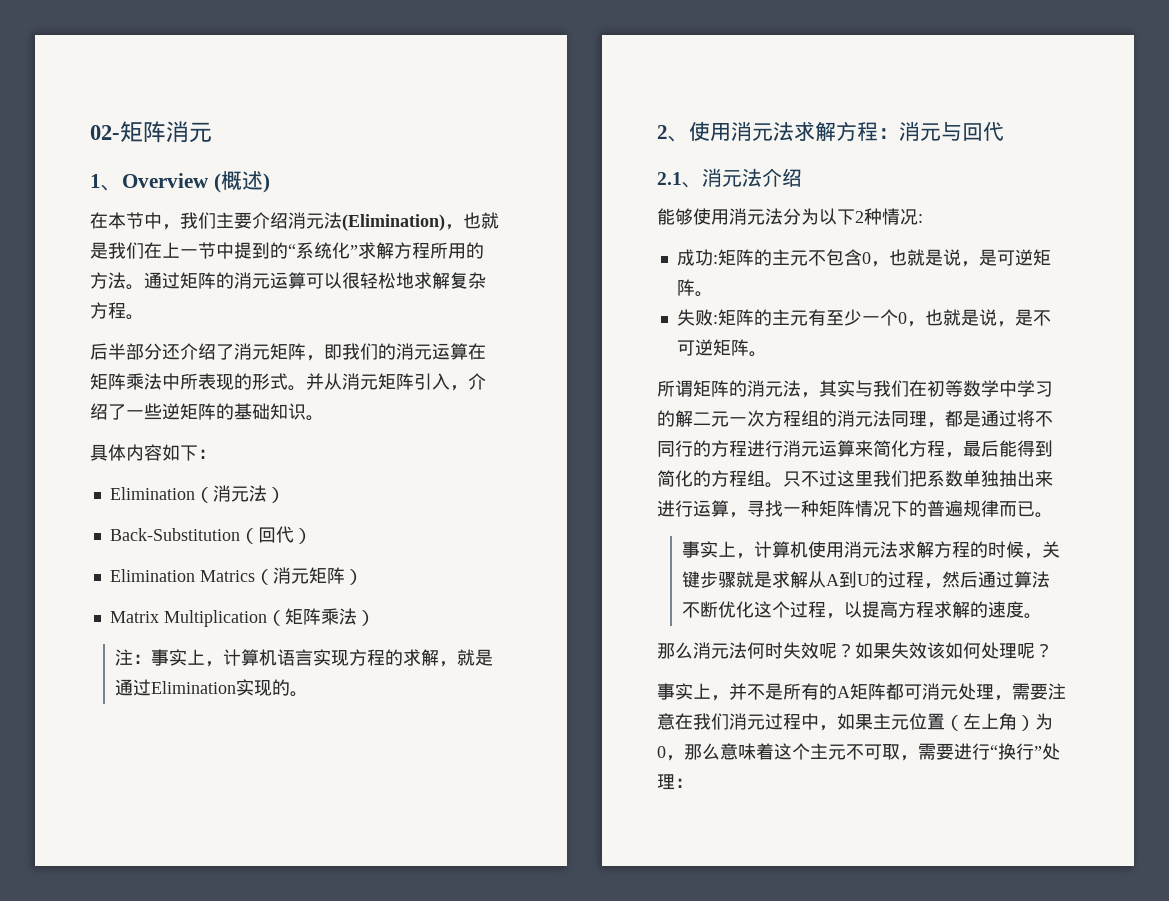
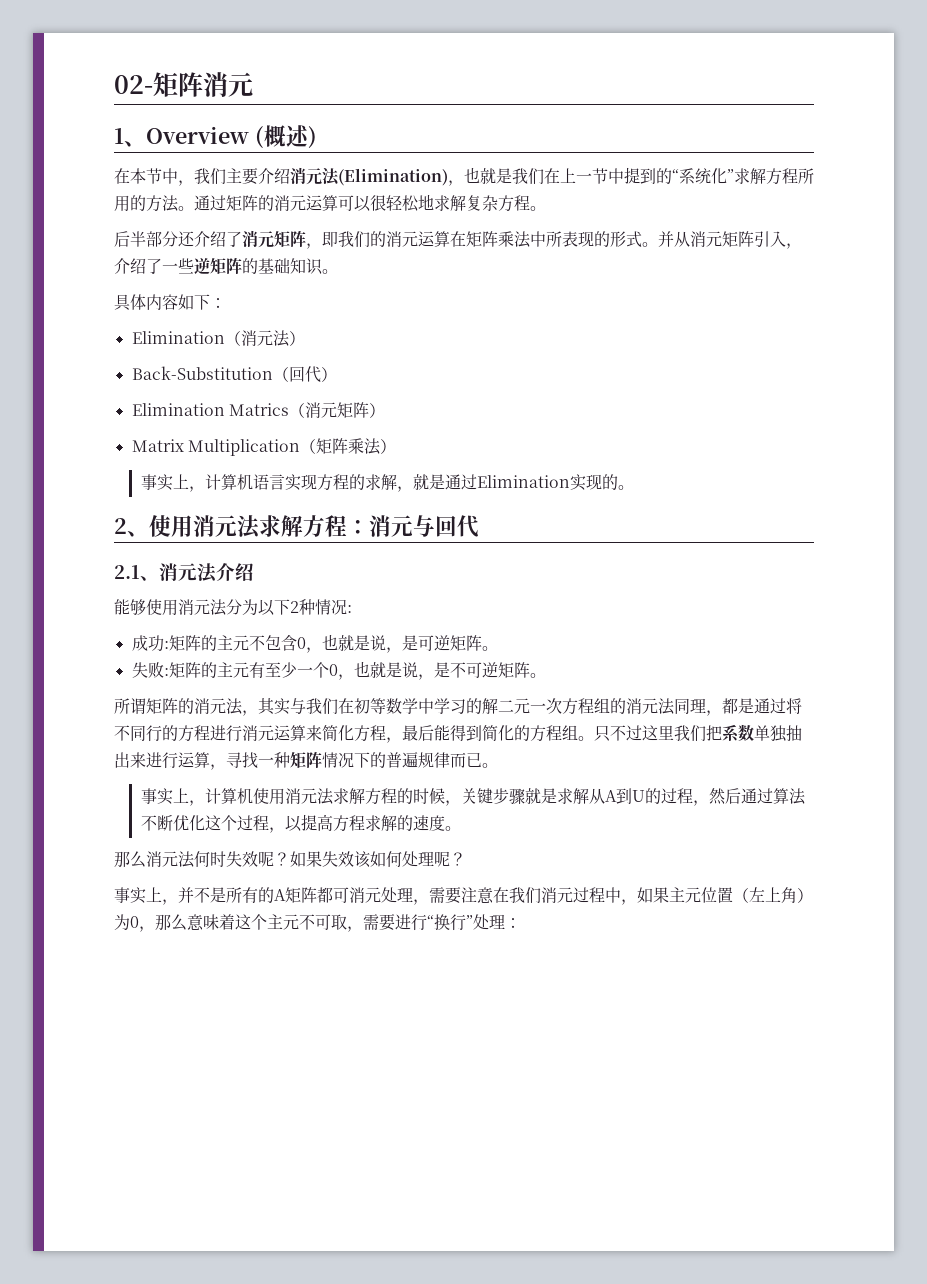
[115,649,152,666] 注： -> (396, 446) none

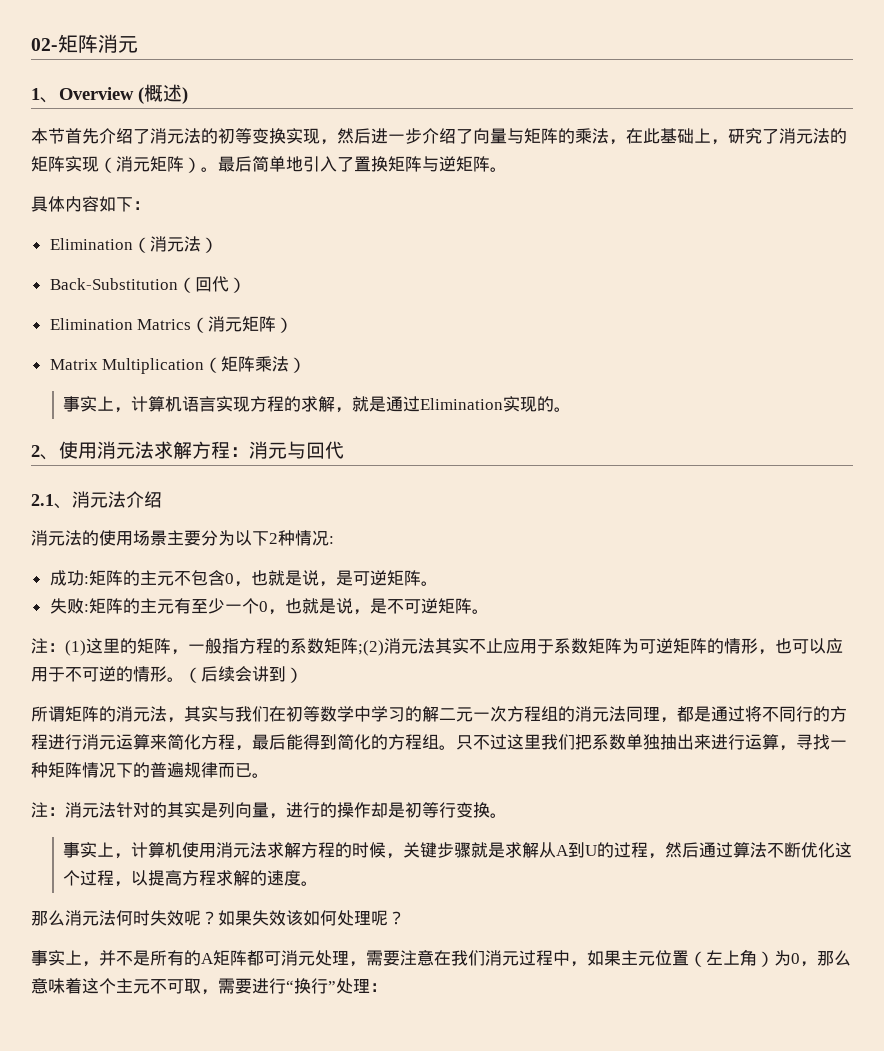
[114,167,814,186] [114,194,546,212] [114,230,802,249] [114,257,323,275] 在本节中，我们主要介绍消元法(Elimination)，也就是我们在上一节中提到的“系统化”求解方程所用的方法。通过矩阵的消元运算可以很轻松地求解复杂方程。 // 后半部分还介绍了消元矩阵，即我们的消元运算在矩阵乘法中所表现的形式。并从消元矩阵引入，介绍了一些逆矩阵的基础知识 -> [31,128,847,145] [31,156,490,173] 本节首先介绍了消元法的初等变换实现，然后进一步介绍了向量与矩阵的乘法，在此基础上，研究了消元法的矩阵实现（消元矩阵）。最后简单地引入了置换矩阵与逆矩阵
[114,599,227,616] 能够使用消元法 -> [31,530,201,546] 消元法的使用场景主要
(546, 675) none -> [31,638,843,656] [31,666,303,683] // 注：(1)这里的矩阵，一般指方程的系数矩阵;(2)消元法其实不止应用于系数矩阵为可逆矩阵的情形，也可以应用于不可逆的情形。（后续会讲到）
(498, 765) none -> [31,802,507,819] // 注：消元法针对的其实是列向量，进行的操作却是初等行变换。

